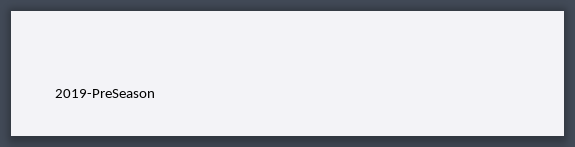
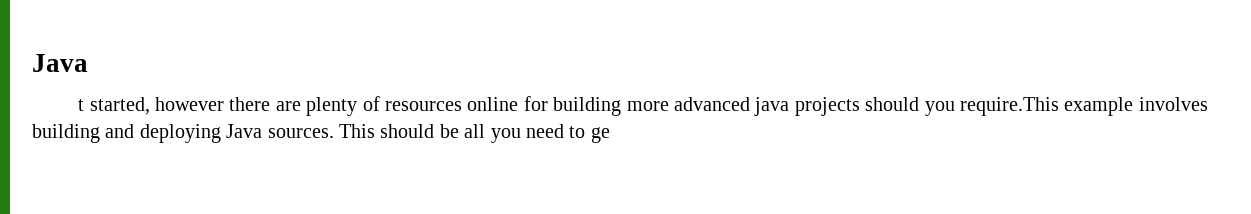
[55,89,155,98] 2019-PreSeason -> [32,54,88,72] [78,96,1208,116] [32,124,610,143] Java // t started, however there are plenty of resources online for building more advanced java projects should you require.This example involves building and deploying Java sources. This should be all you need to ge

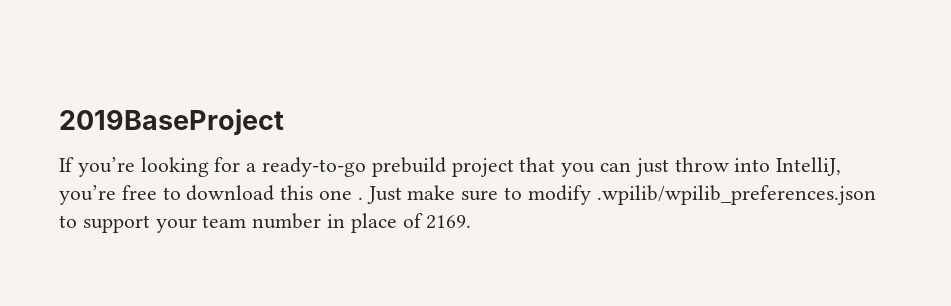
[32,54,88,72] [78,96,1208,116] [32,124,610,143] Java // t started, however there are plenty of resources online for building more advanced java projects should you require.This example involves building and deploying Java sources. This should be all you need to ge -> [59,109,284,136] [59,157,842,177] [59,185,876,205] [59,213,472,233] 2019BaseProject // If you’re looking for a ready-to-go prebuild project that you can just throw into IntelliJ, you’re free to download this one . Just make sure to modify .wpilib/wpilib_preferences.json to support your team number in place of 2169.

